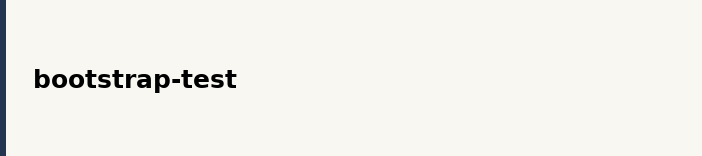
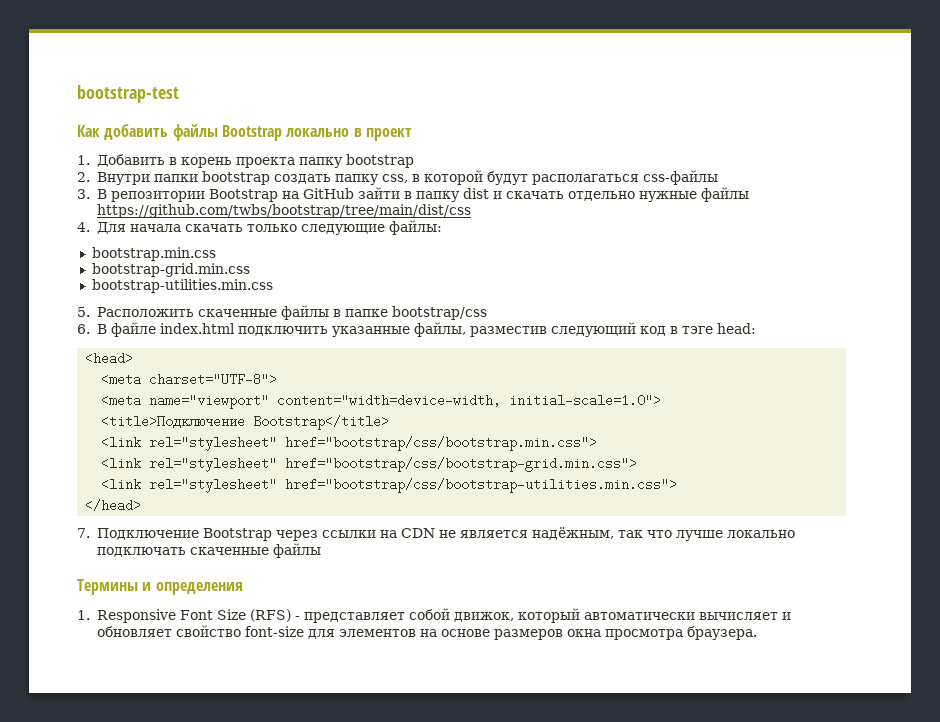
(237, 81) none -> [77,124,412,141] [77,154,414,168] [77,170,718,185] [77,187,749,202] [96,204,471,218] [77,220,442,235] [91,247,216,261] [91,263,250,277] [91,279,273,293] [77,305,487,320] [77,322,756,337] [85,352,134,365] [101,373,278,386] [101,394,662,409] [101,413,390,430] [101,436,598,451] [101,457,638,472] [101,478,678,493] [85,499,142,512] [77,527,795,541] [96,543,321,558] [77,579,243,595] [77,608,791,623] [96,625,757,640] // Как добавить файлы Bootstrap локально в проект // 1. Добавить в корень проекта папку bootstrap // 2. Внутри папки bootstrap создать папку css, в которой будут располагаться css-файлы // 3. В репозитории Bootstrap на GitHub зайти в папку dist и скачать отдельно нужные файлы https://github.com/twbs/bootstrap/tree/main/dist/css // 4. Для начала скачать только следующие файлы: // bootstrap.min.css // bootstrap-grid.min.css // bootstrap-utilities.min.css // 5. Расположить скаченные файлы в папке bootstrap/css // 6. В файле index.html подключить указанные файлы, разместив следующий код в тэге head: // <head> // <meta charset="UTF-8"> // <meta name="viewport" content="width=device-width, initial-scale=1.0"> // <title>Подключение Bootstrap</title> // <link rel="stylesheet" href="bootstrap/css/bootstrap.min.css"> // <link rel="stylesheet" href="bootstrap/css/bootstrap-grid.min.css"> // <link rel="stylesheet" href="bootstrap/css/bootstrap-utilities.min.css"> // </head> // 7. Подключение Bootstrap через ссылки на CDN не является надёжным, так что лучше локально подключать скаченные файлы // Термины и определения // 1. Responsive Font Size (RFS) - представляет собой движок, который автоматически вычисляет и обновляет свойство font-size для элементов на основе размеров окна просмотра браузера.

